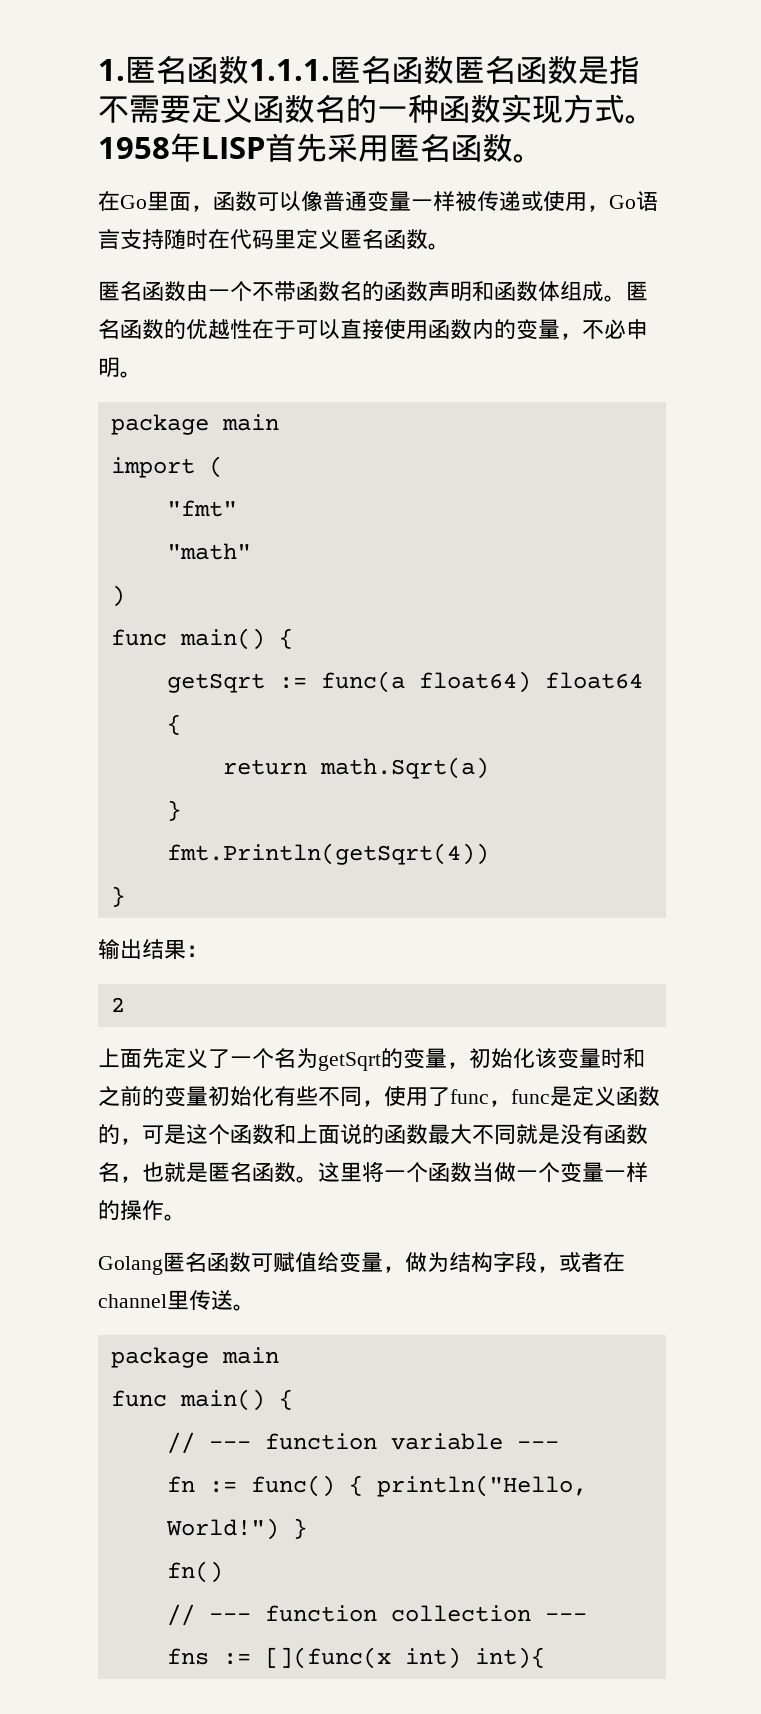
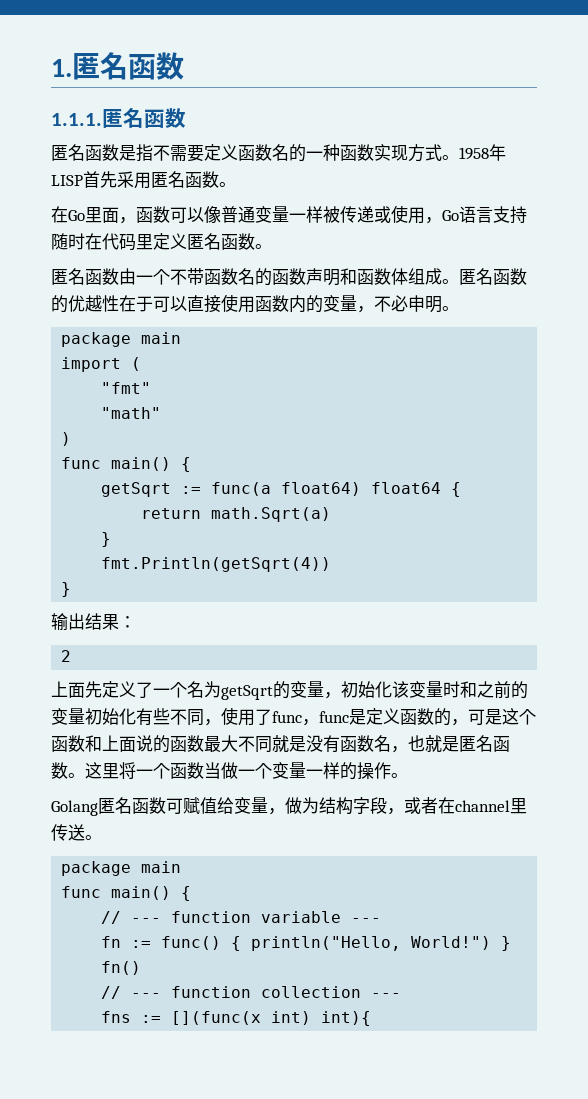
(249, 69) none -> (184, 66) //
(454, 69) none -> (186, 118) //

